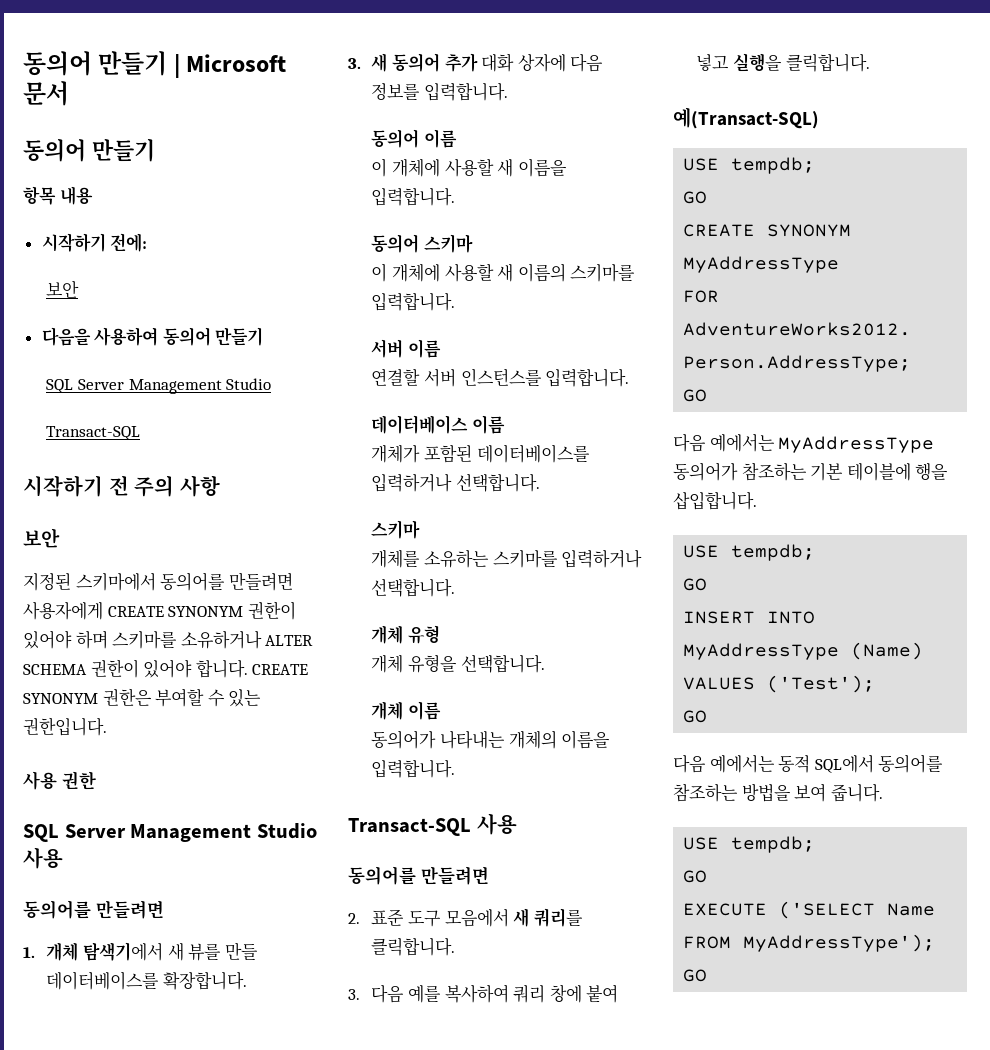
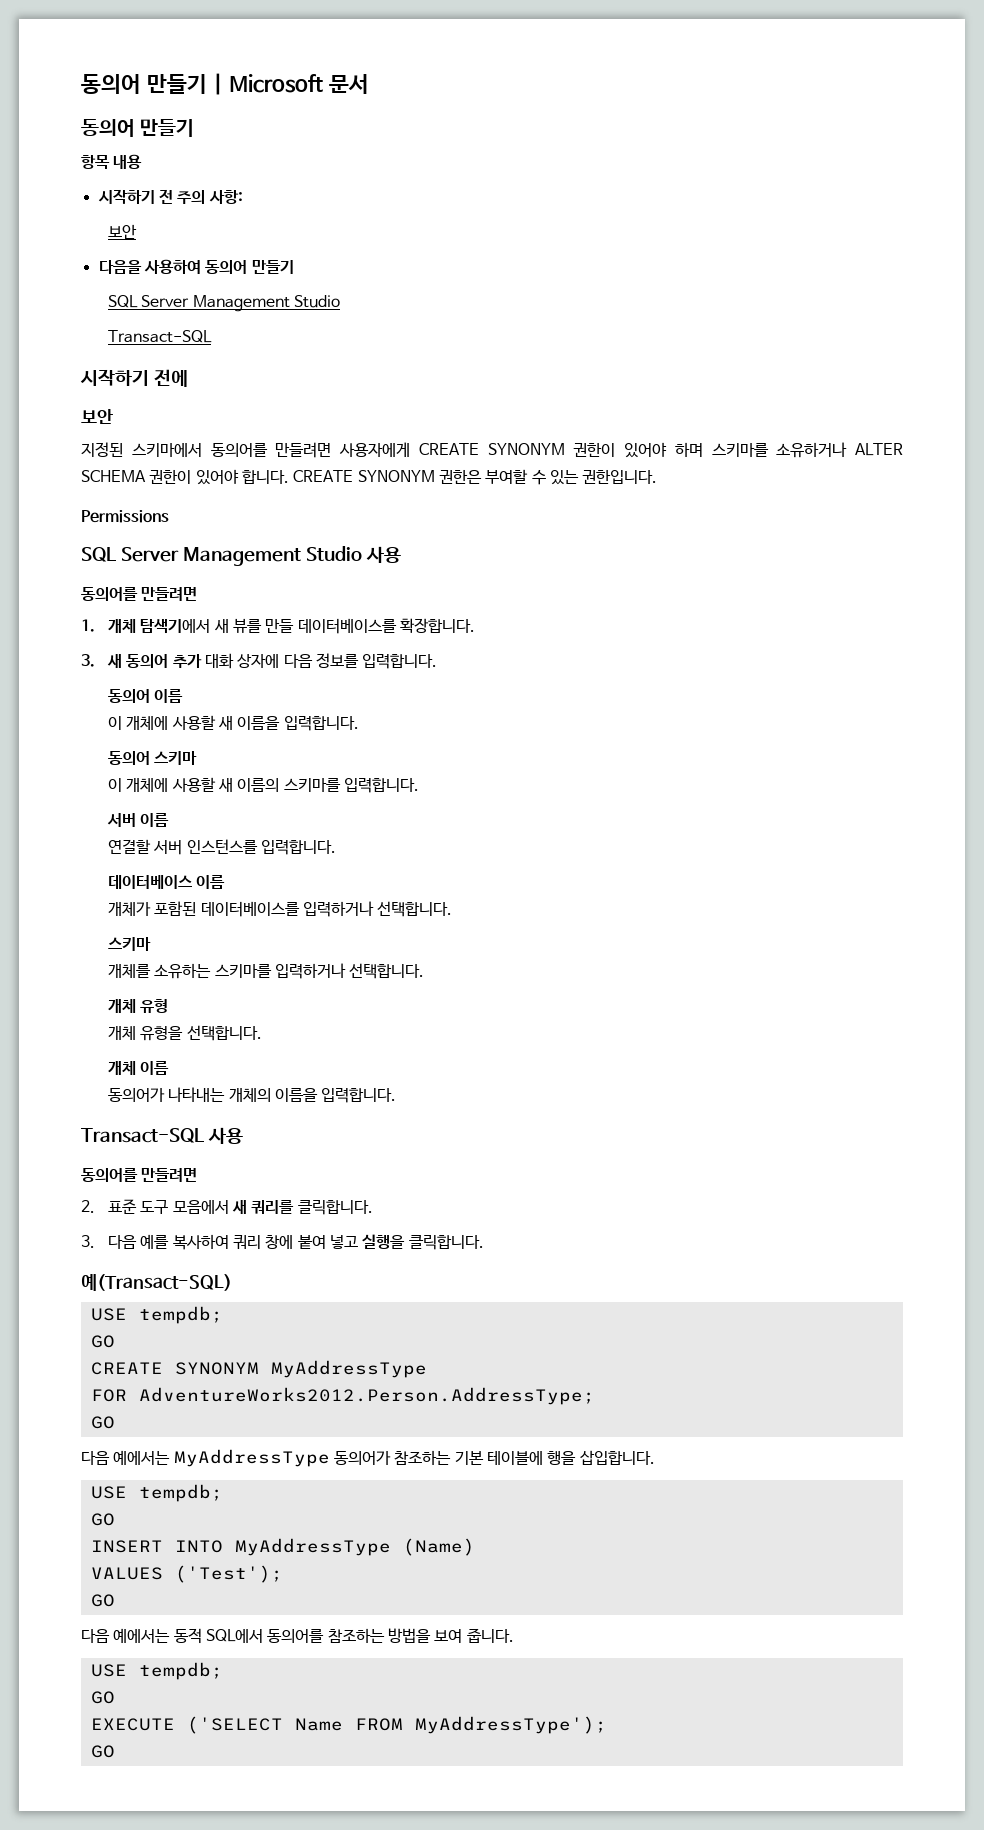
[110,233,148,252] 전에: -> [158,189,243,204] 전 주의 사항:
[108,475,220,497] 전 주의 사항 -> [153,369,188,387] 전에
[23,771,96,790] 사용 권한 -> [81,510,169,523] Permissions

